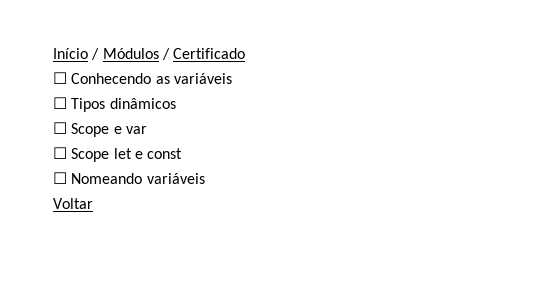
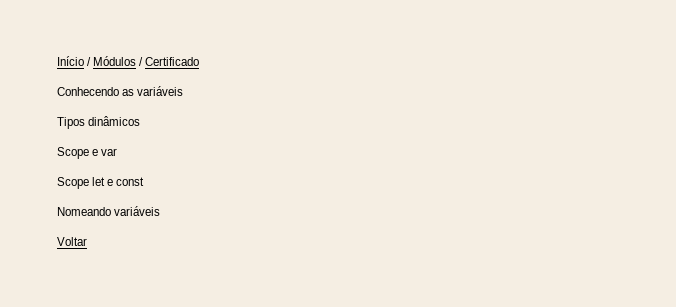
[53,72,67,84] ☐ -> (200, 61) none
[53,97,67,109] ☐ -> (184, 91) none
[53,122,67,134] ☐ -> (141, 121) none
[53,147,67,159] ☐ -> (118, 152) none
[53,172,67,184] ☐ -> (145, 181) none

